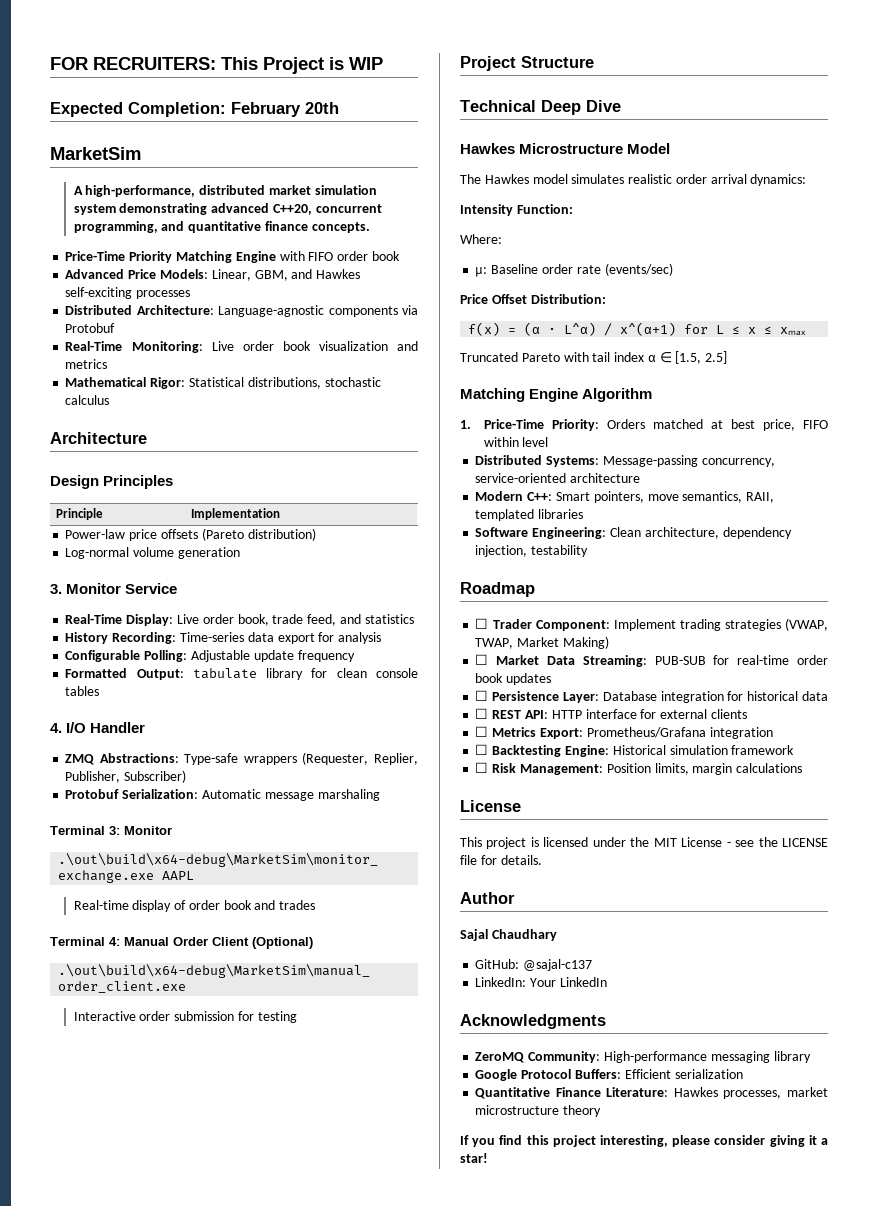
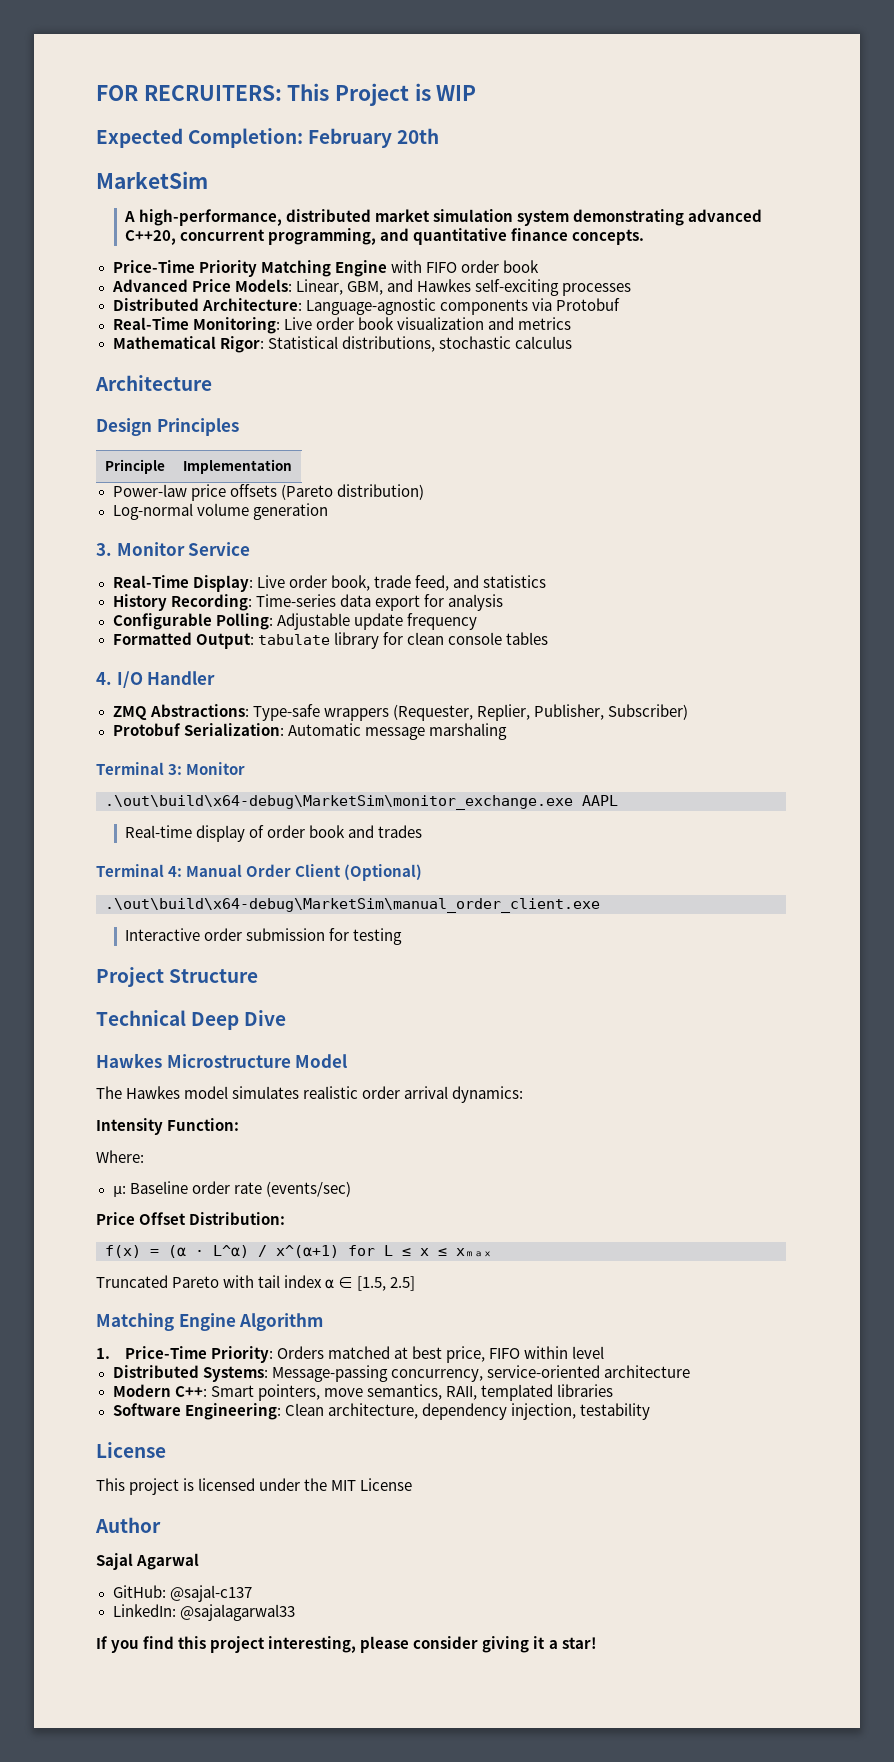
[460,582,535,597] [475,618,828,631] [475,636,609,649] [475,654,828,667] [475,673,552,685] [475,690,828,703] [475,708,747,719] [475,726,773,739] [475,744,795,757] [475,762,803,775] // Roadmap // ☐ Trader Component: Implement trading strategies (VWAP, TWAP, Market Making) // ☐ Market Data Streaming: PUB-SUB for real-time order book updates // ☐ Persistence Layer: Database integration for historical data // ☐ REST API: HTTP interface for external clients // ☐ Metrics Export: Prometheus/Grafana integration // ☐ Backtesting Engine: Historical simulation framework // ☐ Risk Management: Position limits, margin calculations -> (650, 1411) none
[726,837,828,847] [460,855,542,865] - see the LICENSE file for details. -> (413, 1484) none
[491,929,557,941] Chaudhary -> [136,1553,200,1570] Agarwal
[530,977,607,987] [460,1014,606,1029] [475,1051,811,1063] [475,1069,743,1081] [475,1087,828,1099] [475,1105,602,1117] Your LinkedIn // Acknowledgments // ZeroMQ Community: High-performance messaging library // Google Protocol Buffers: Efficient serialization // Quantitative Finance Literature: Hawkes processes, market microstructure theory -> [179,1604,295,1621] @sajalagarwal33

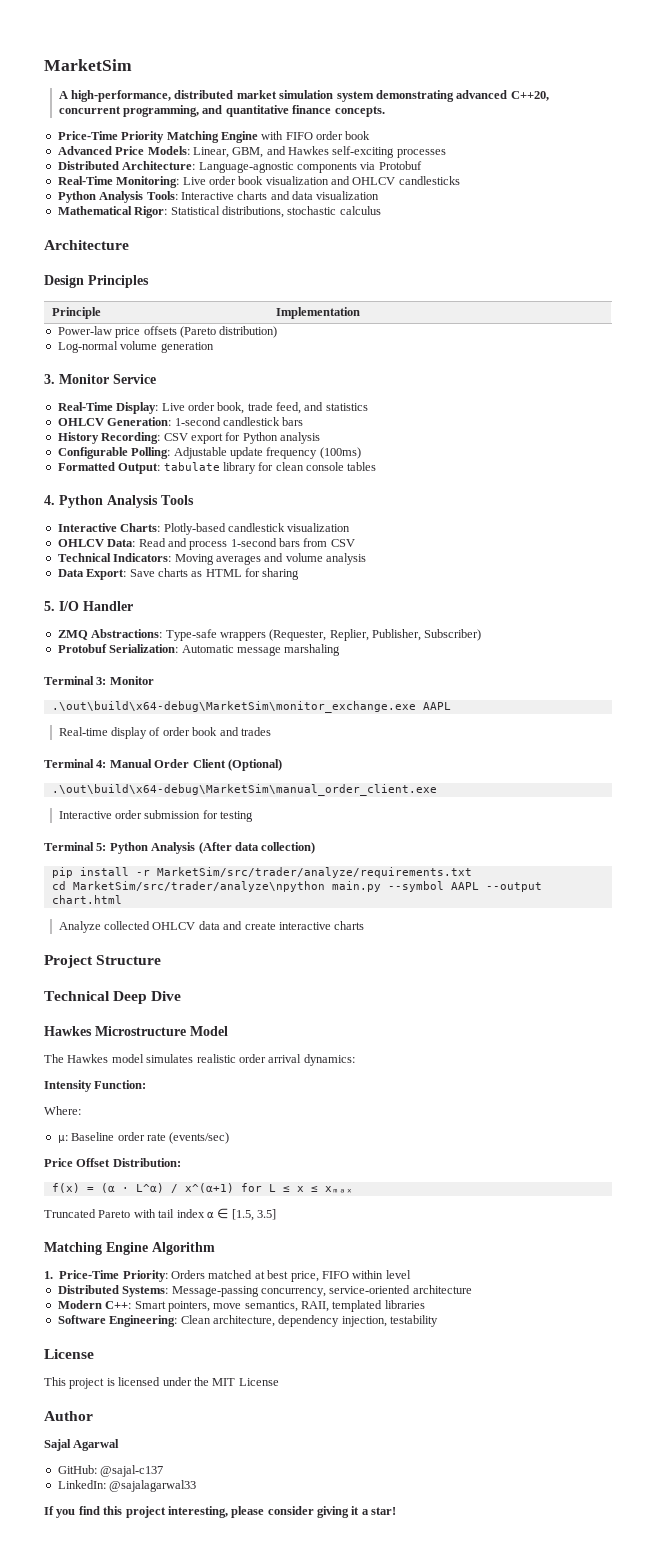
[96,83,477,106] [96,128,440,148] FOR RECRUITERS: This Project is WIP // Expected Completion: February 20th // -> (44, 65) none
[517,317,571,330] metrics -> [352,176,460,185] [57,191,380,203] OHLCV candlesticks // Python Analysis Tools: Interactive charts and data visualization
(546, 581) none -> [57,417,304,426] // OHLCV Generation: 1-second candlestick bars
[255,594,371,607] Time-series data -> [163,433,188,441] CSV
(444, 600) none -> [242,432,278,444] Python
(477, 621) none -> [319,447,361,459] (100ms)
(112, 678) none -> [59,495,194,508] [57,523,351,535] [57,538,355,550] [57,553,366,565] [57,568,300,580] [44,601,55,611] Python Analysis Tools // Interactive Charts: Plotly-based candlestick visualization // OHLCV Data: Read and process 1-second bars from CSV // Technical Indicators: Moving averages and volume analysis // Data Export: Save charts as HTML for sharing // 5.
(403, 936) none -> [44,842,316,854] [51,867,472,878] [51,881,542,892] [51,895,122,904] [58,921,365,933] // Terminal 5: Python Analysis (After data collection) // pip install -r MarketSim/src/trader/analyze/requirements.txt // cd MarketSim/src/trader/analyze\npython main.py --symbol AAPL --output chart.html // Analyze collected OHLCV data and create interactive charts
[390,1276,416,1291] 2.5] -> [257,1209,276,1220] 3.5]

